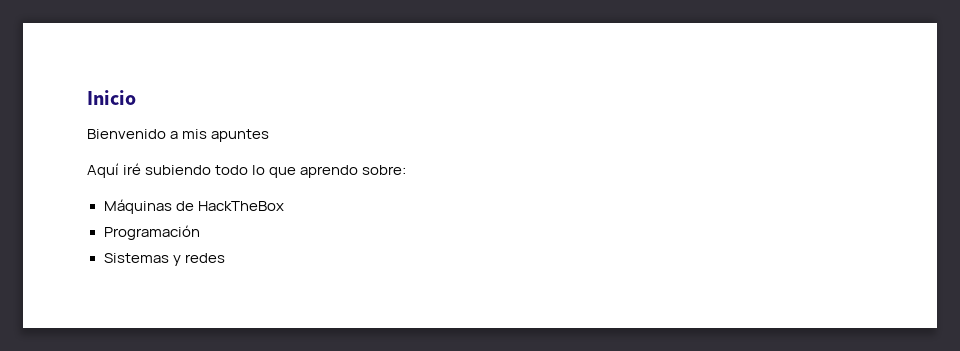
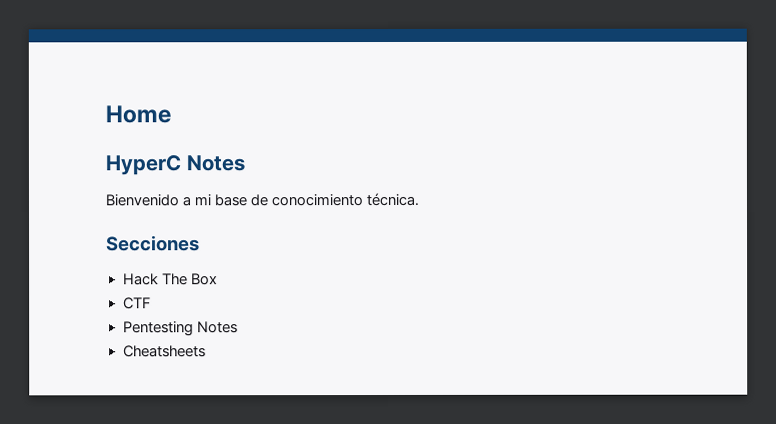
[87,90,136,105] Inicio -> [105,105,172,124] [105,154,245,176] Home // HyperC Notes
[182,129,270,142] [87,163,407,178] [103,199,284,214] [103,225,200,240] [103,253,225,266] mis apuntes // Aquí iré subiendo todo lo que aprendo sobre: // Máquinas de HackTheBox // Programación // Sistemas y redes -> [194,192,420,207] [106,235,200,252] [122,273,218,286] [122,297,151,310] [122,321,238,337] [122,345,206,358] mi base de conocimiento técnica. // Secciones // Hack The Box // CTF // Pentesting Notes // Cheatsheets

